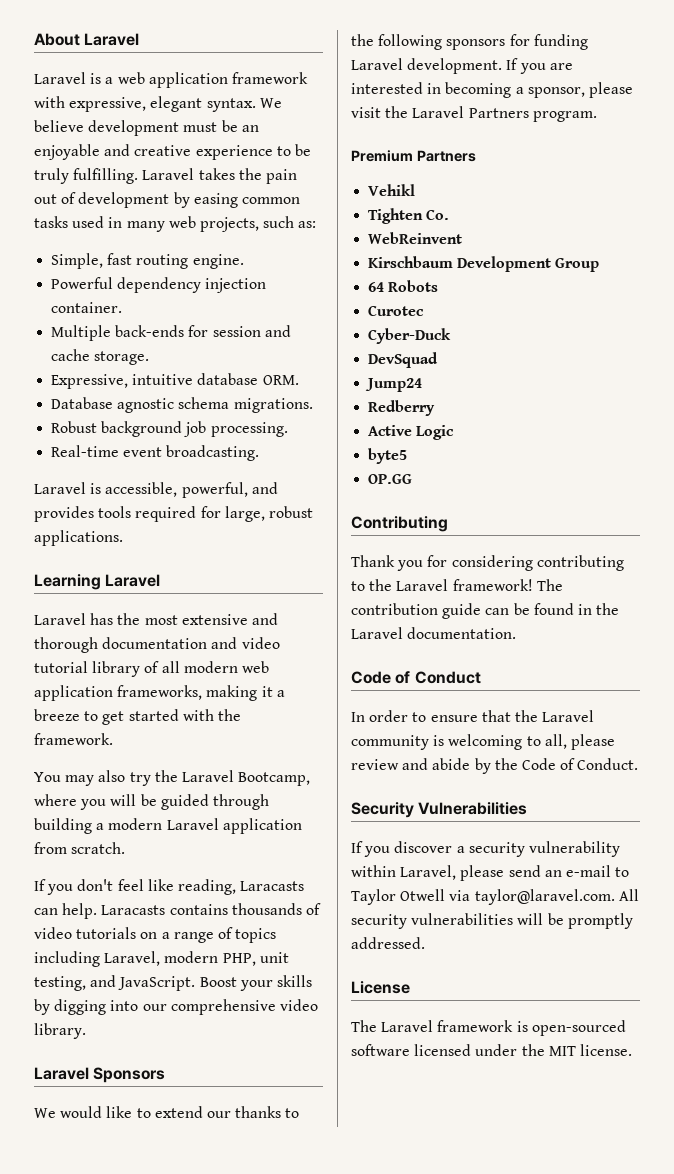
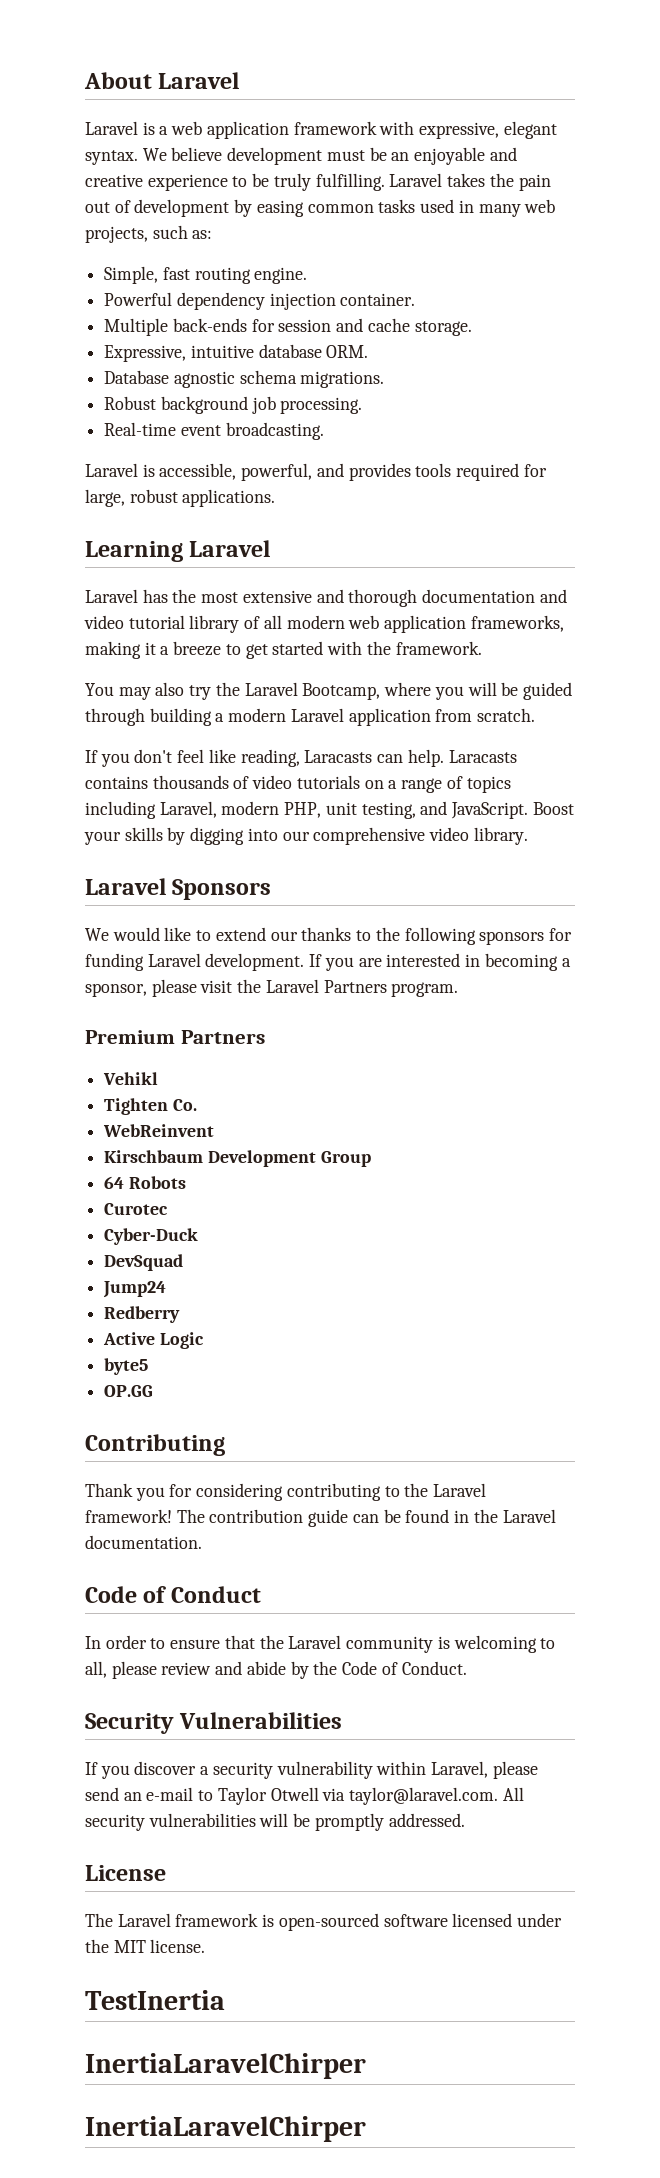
(632, 1050) none -> [85,1990,225,2010] [85,2053,366,2079] [85,2116,366,2142] // TestInertia // InertiaLaravelChirper // InertiaLaravelChirper

